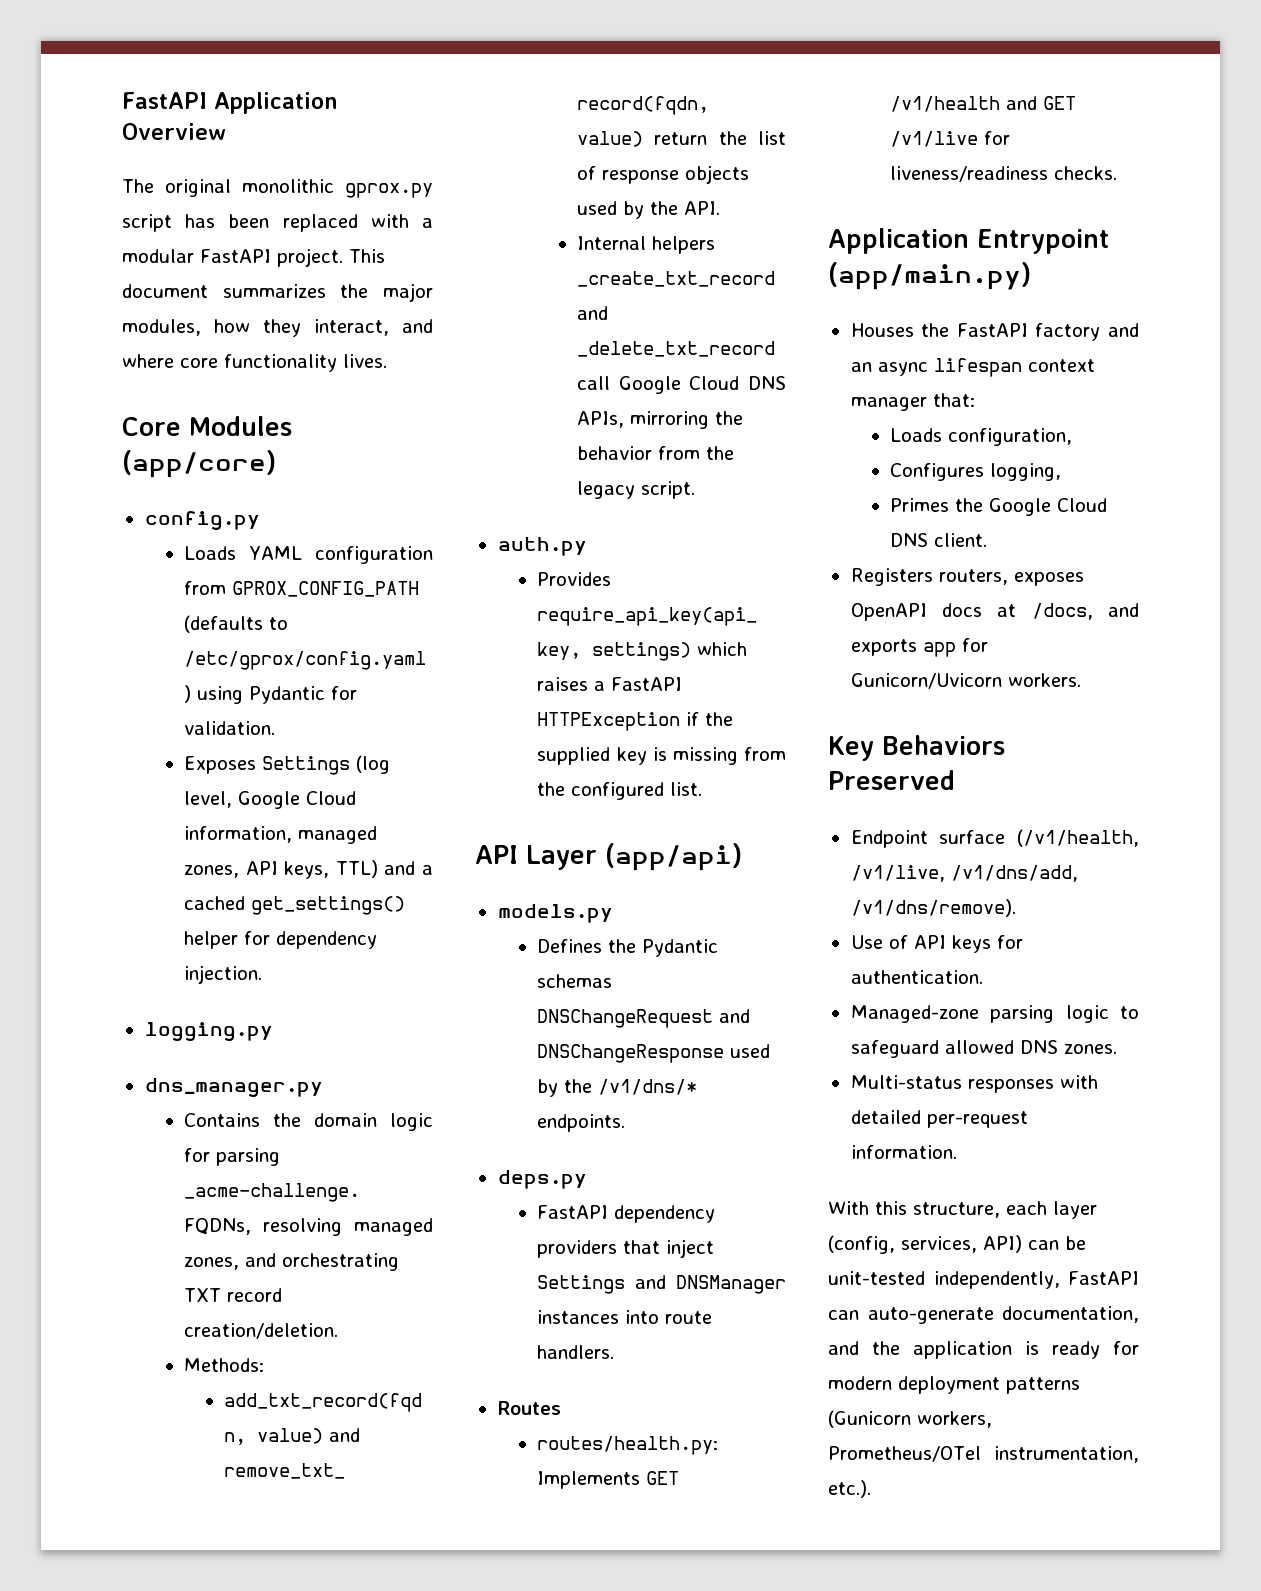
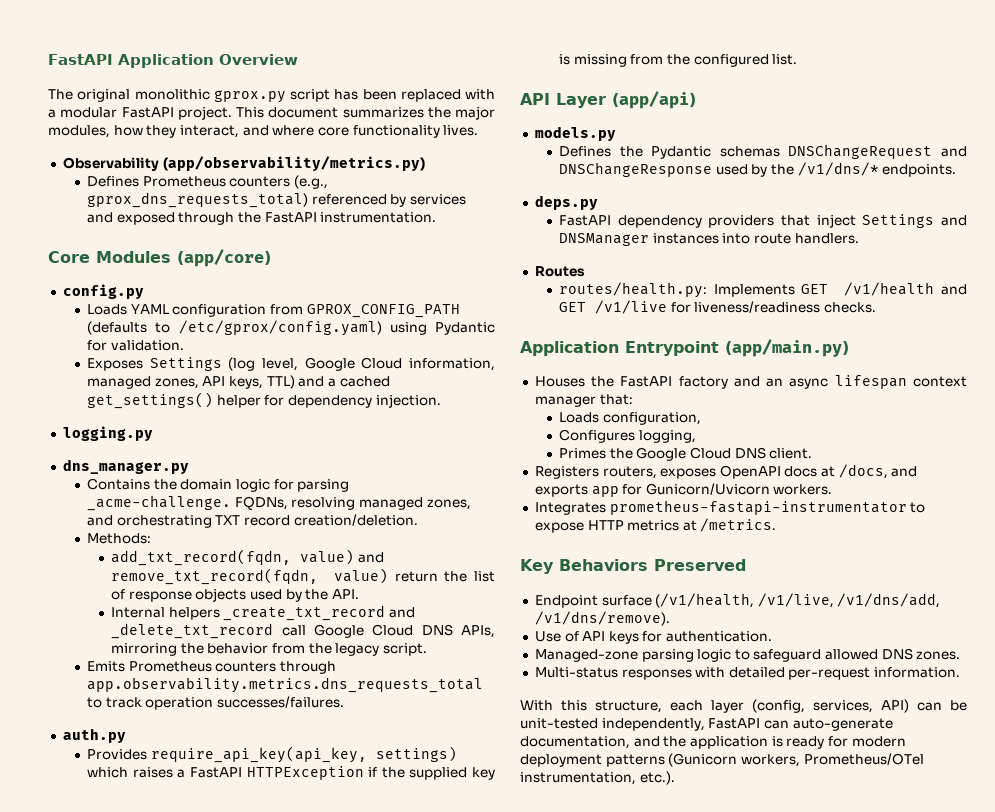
(387, 361) none -> [62,156,425,171] [87,175,328,189] [87,192,466,208] [87,212,437,225] // Observability (app/observability/metrics.py) // Defines Prometheus counters (e.g., gprox_dns_requests_total) referenced by services and exposed through the FastAPI instrumentation.
(696, 490) none -> [87,661,336,674] [87,677,484,693] [87,696,344,710] // Emits Prometheus counters through app.observability.metrics.dns_requests_total to track operation successes/failures.
(1081, 680) none -> [534,500,926,515] [534,518,777,533] // Integrates prometheus-fastapi-instrumentator to expose HTTP metrics at /metrics.

